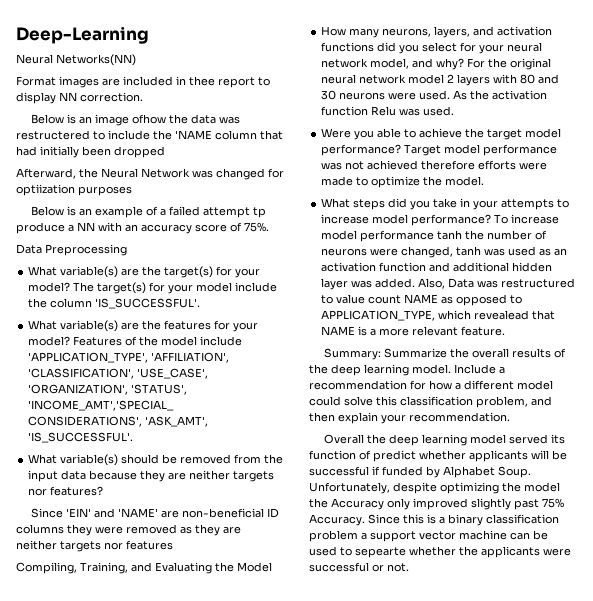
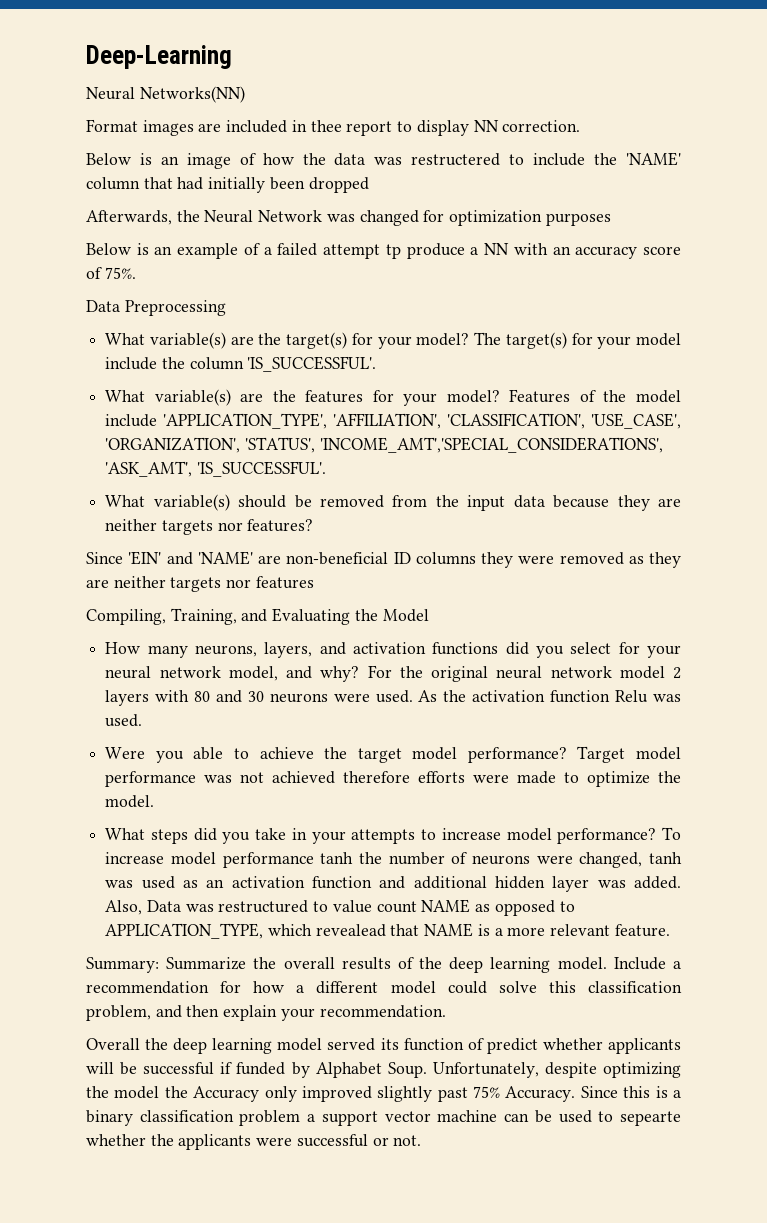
[132,114,167,124] ofhow -> [239,153,294,165] of how
[175,130,212,139] 'NAME -> [626,152,681,166] 'NAME'
[16,168,76,179] Afterward, -> [86,210,172,225] Afterwards,
[16,184,75,196] optiization -> [449,210,543,226] optimization

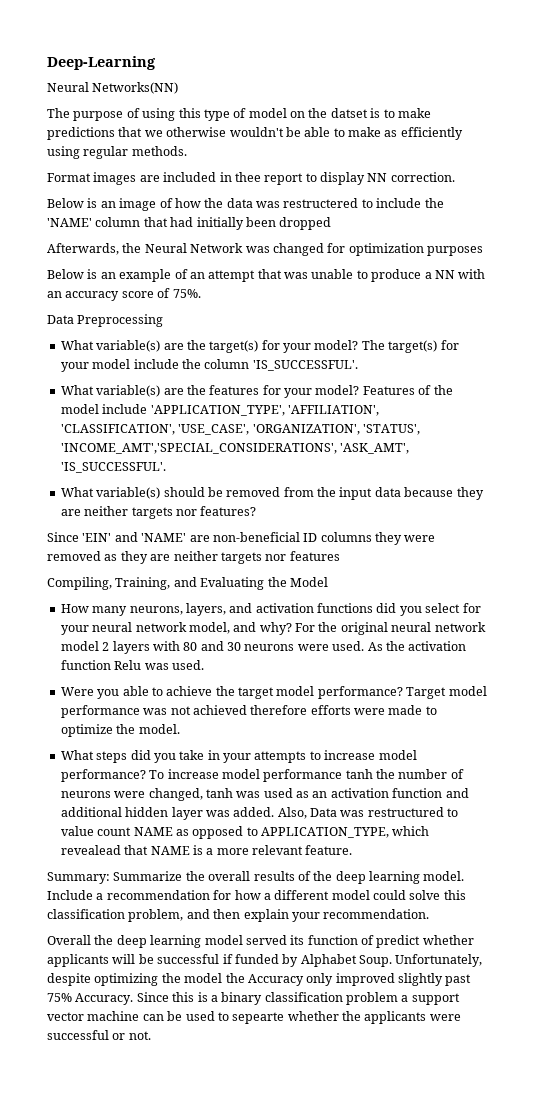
(245, 94) none -> [47,108,431,121] [47,127,463,140] [47,146,187,159] // The purpose of using this type of model on the datset is to make predictions that we otherwise wouldn't be able to make as efficiently using regular methods.
[263,243,401,259] a failed attempt tp -> [189,269,368,282] an attempt that was unable to

